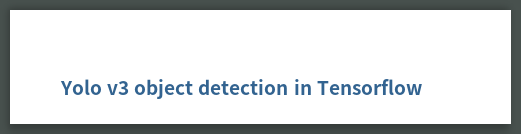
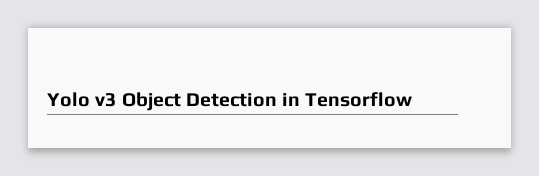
[134,79,289,99] object detection -> [121,92,277,111] Object Detection

